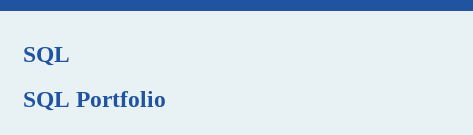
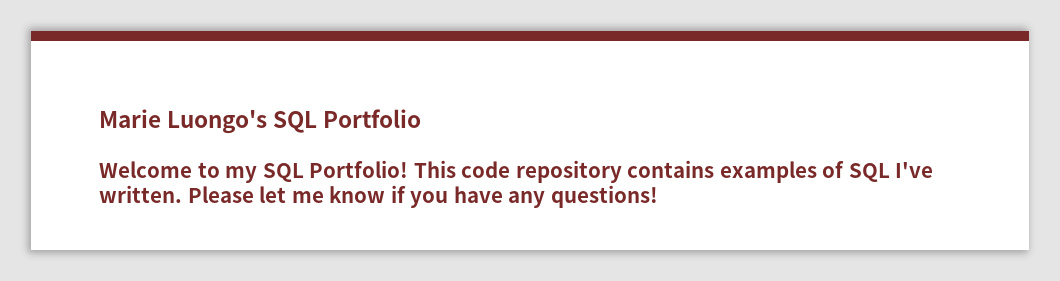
[23,47,70,66] SQL // -> [99,109,268,134] Marie Luongo's
(167, 99) none -> [99,160,934,183] [99,185,658,208] // Welcome to my SQL Portfolio! This code repository contains examples of SQL I've written. Please let me know if you have any questions!

